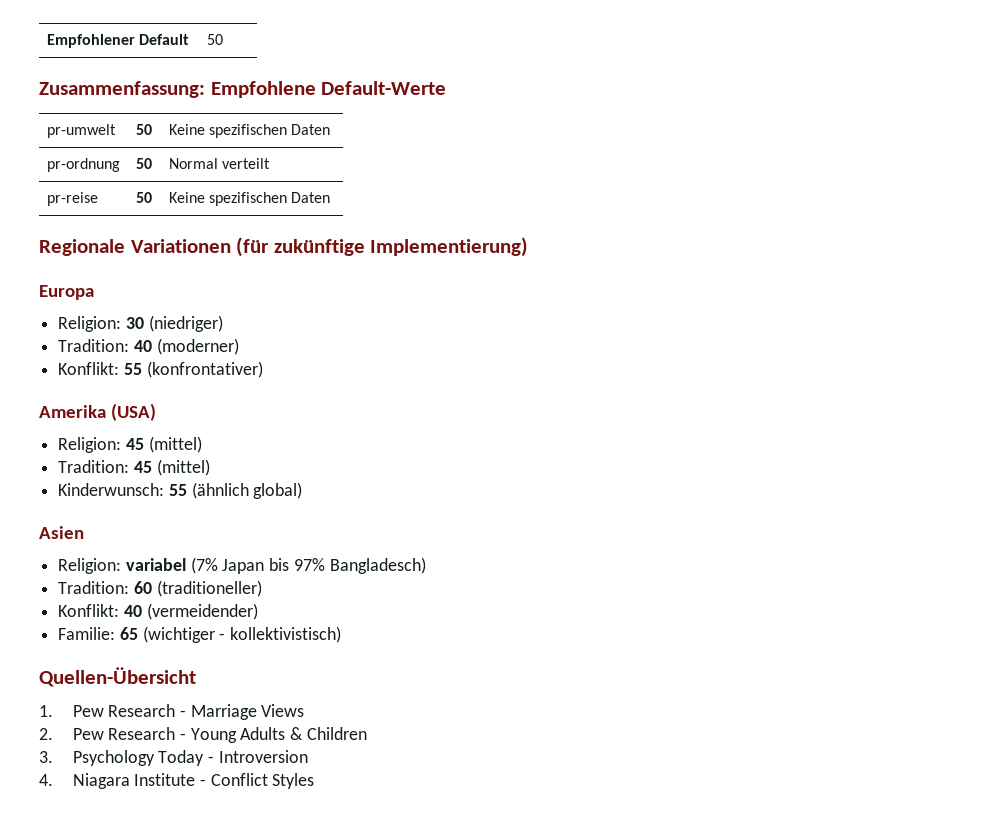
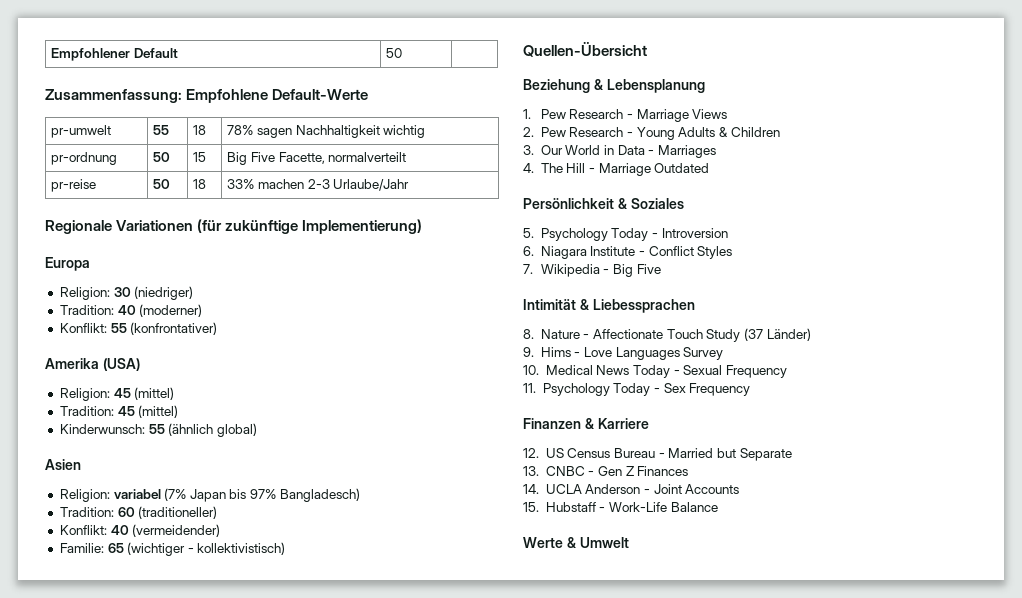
[135,124,152,135] [168,124,331,138] [46,158,120,172] [135,158,152,169] [168,158,271,169] [46,192,98,206] [135,192,152,203] [168,192,331,206] 50 | Keine spezifischen Daten // pr-ordnung | 50 | Normal verteilt // pr-reise | 50 | Keine spezifischen Daten -> [153,125,170,135] [193,125,207,135] [227,125,426,138] [51,152,118,165] [153,152,171,162] [193,152,207,162] [227,152,407,165] [51,179,97,192] [153,179,171,189] [193,179,207,189] [227,179,410,191] 55 | 18 | 78% sagen Nachhaltigkeit wichtig // pr-ordnung | 50 | 15 | Big Five Facette, normalverteilt // pr-reise | 50 | 18 | 33% machen 2-3 Urlaube/Jahr
(196, 677) none -> [523,79,705,93] // Beziehung & Lebensplanung
(53, 757) none -> [540,145,717,158] [523,163,710,176] [523,198,684,209] [523,228,534,238] Our World in Data - Marriages // 4. The Hill - Marriage Outdated // Persönlichkeit & Soziales // 5.
[39,774,53,786] 4. -> [523,246,534,256] 6.
(315, 781) none -> [523,264,661,277] [523,299,695,313] [523,328,811,342] [523,347,724,360] [523,365,787,378] [523,383,751,396] [523,418,649,429] [523,448,792,461] [523,466,689,476] [523,484,740,494] [523,502,718,512] [523,537,629,548] // 7. Wikipedia - Big Five // Intimität & Liebessprachen // 8. Nature - Affectionate Touch Study (37 Länder) // 9. Hims - Love Languages Survey // 10. Medical News Today - Sexual Frequency // 11. Psychology Today - Sex Frequency // Finanzen & Karriere // 12. US Census Bureau - Married but Separate // 13. CNBC - Gen Z Finances // 14. UCLA Anderson - Joint Accounts // 15. Hubstaff - Work-Life Balance // Werte & Umwelt

